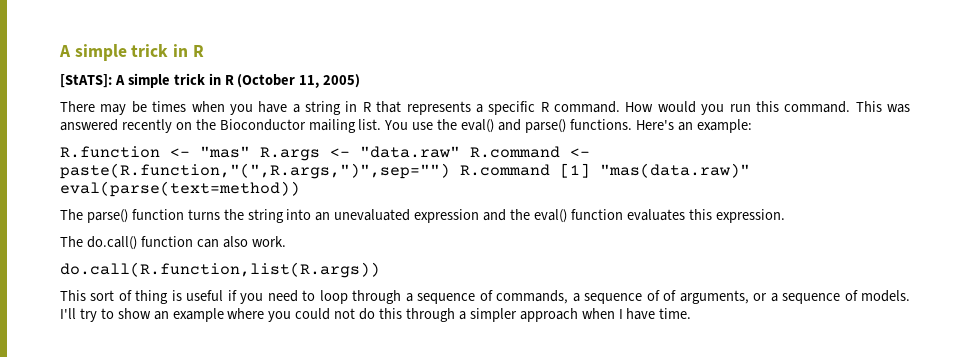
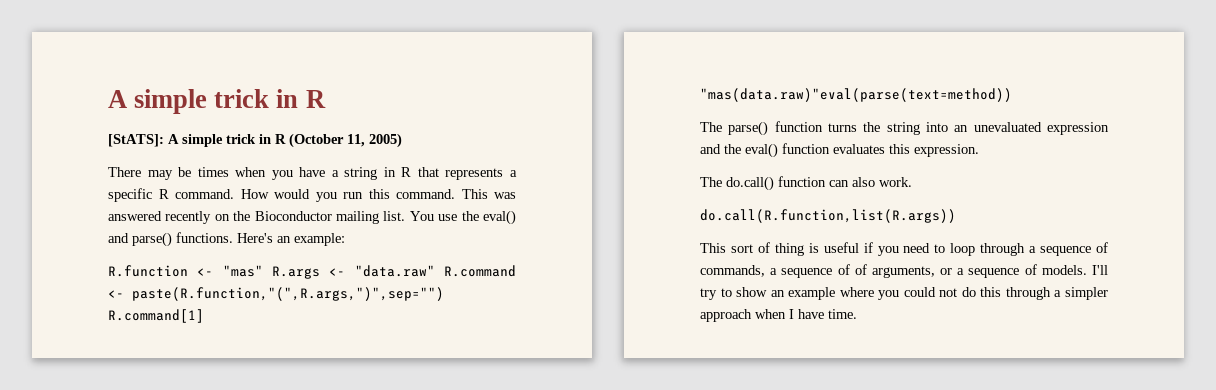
[460,163,750,178] [60,181,300,197] R.command [1] "mas(data.raw)" eval(parse(text=method)) -> [108,309,204,323] [700,88,1012,102] R.command[1] "mas(data.raw)"eval(parse(text=method))

